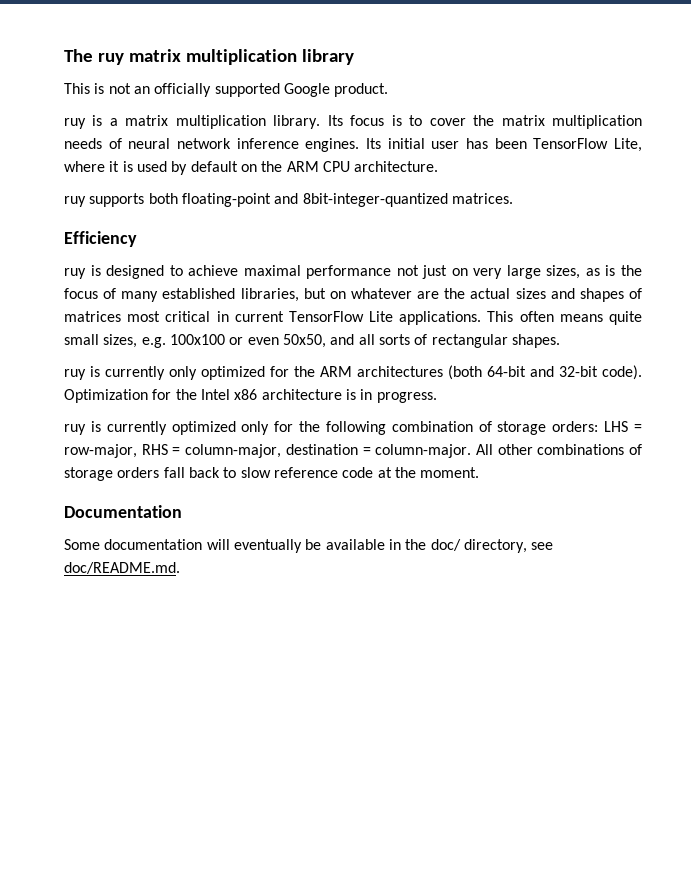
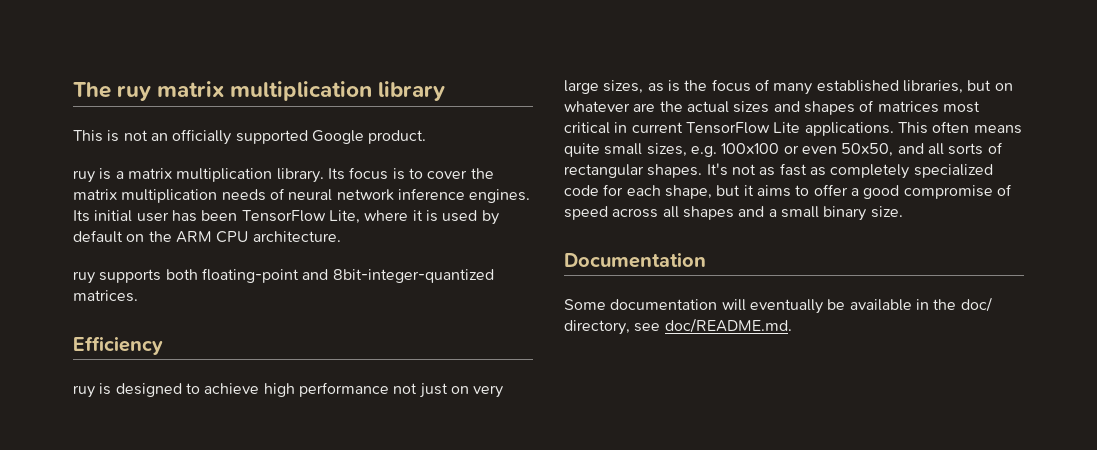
[243,265,301,276] maximal -> [263,383,295,397] high
[64,365,642,380] [64,389,437,403] [64,421,642,435] [64,444,642,458] [64,467,480,481] // ruy is currently only optimized for the ARM architectures (both 64-bit and 32-bit code). Optimization for the Intel x86 architecture is in progress. // ruy is currently optimized only for the following combination of storage orders: LHS = row-major, RHS = column-major, destination = column-major. All other combinations of storage orders fall back to slow reference code at the moment. -> [706,163,993,179] [564,184,1012,199] [564,206,903,221] It's not as fast as completely specialized code for each shape, but it aims to offer a good compromise of speed across all shapes and a small binary size.

